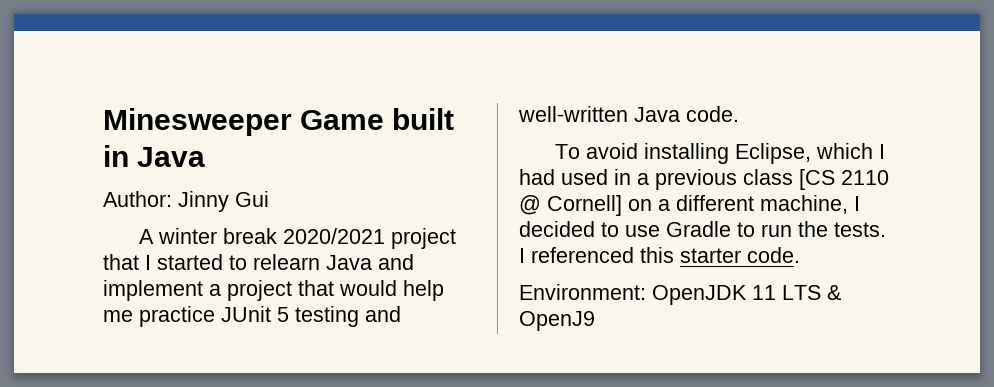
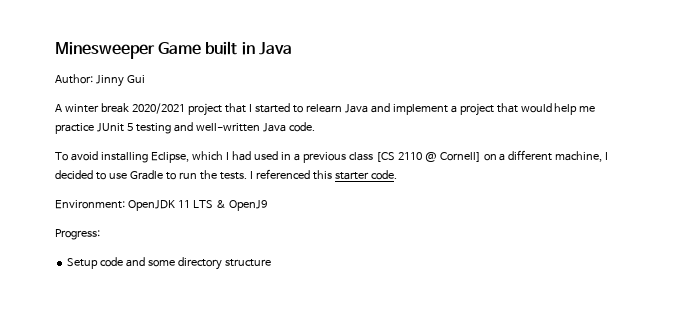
(595, 321) none -> [55,229,100,240] [67,257,271,270] // Progress: // Setup code and some directory structure

